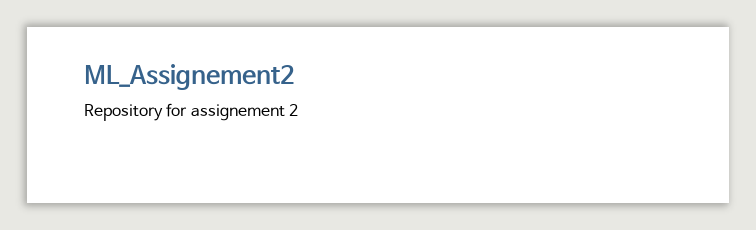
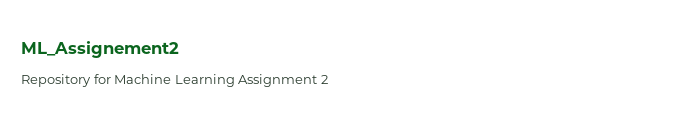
[190,104,285,121] assignement -> [114,74,318,87] Machine Learning Assignment

